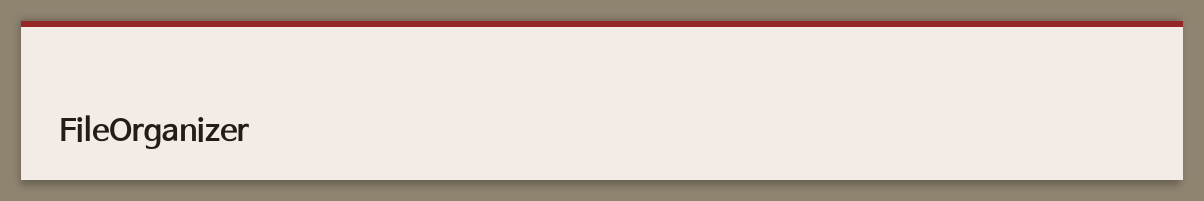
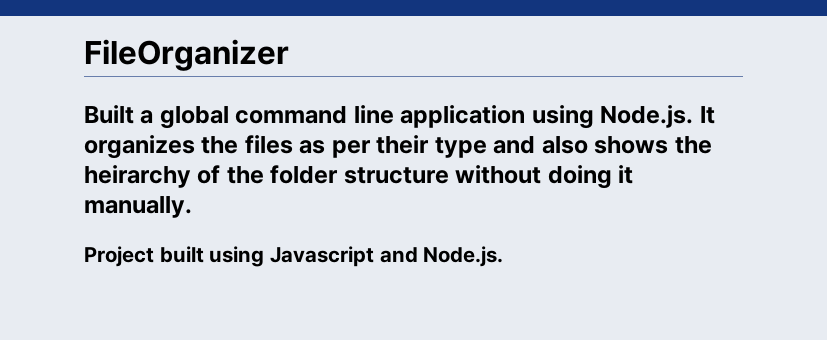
(249, 132) none -> [84,105,715,129] [84,135,712,159] [84,165,634,189] [84,196,192,218] [84,246,504,267] // Built a global command line application using Node.js. It organizes the files as per their type and also shows the heirarchy of the folder structure without doing it manually. // Project built using Javascript and Node.js.

